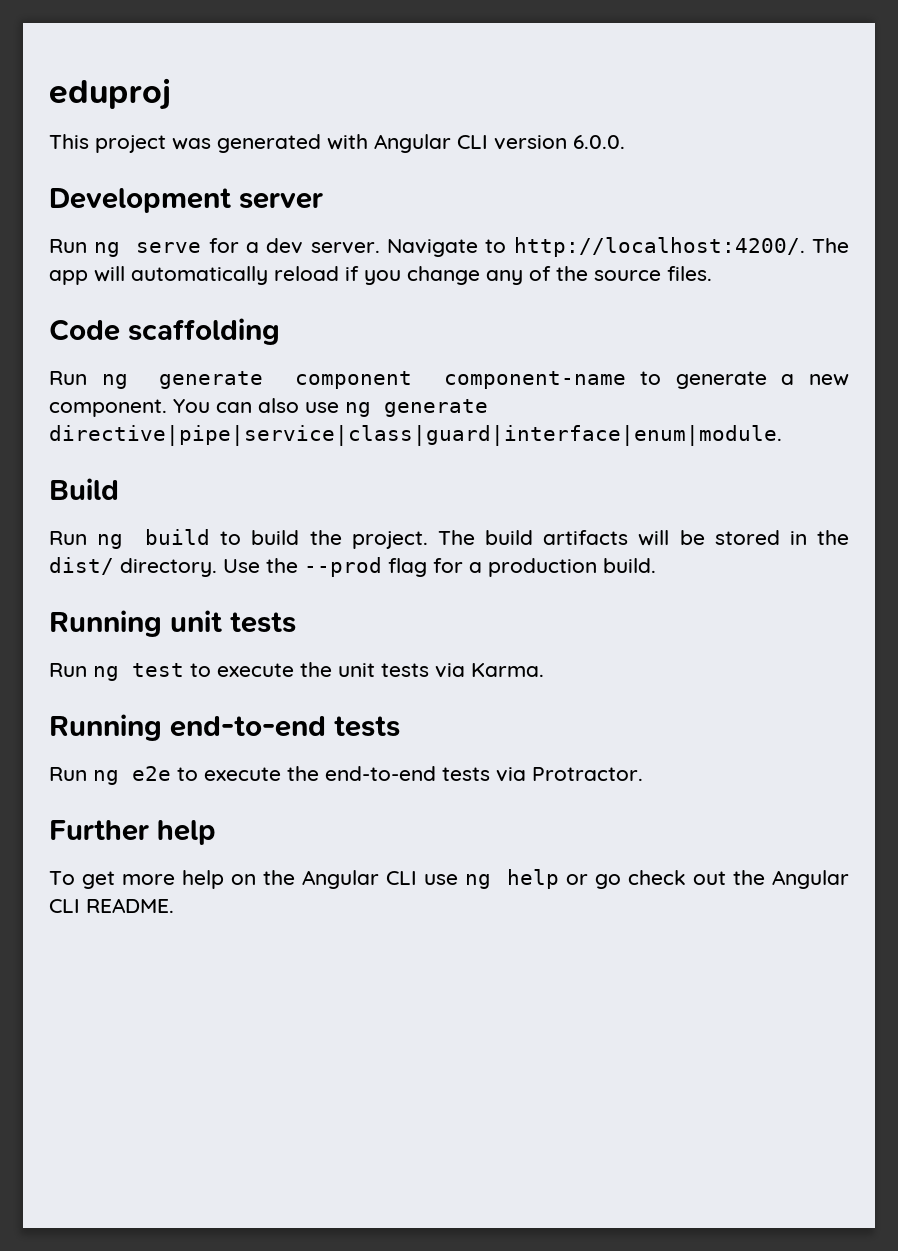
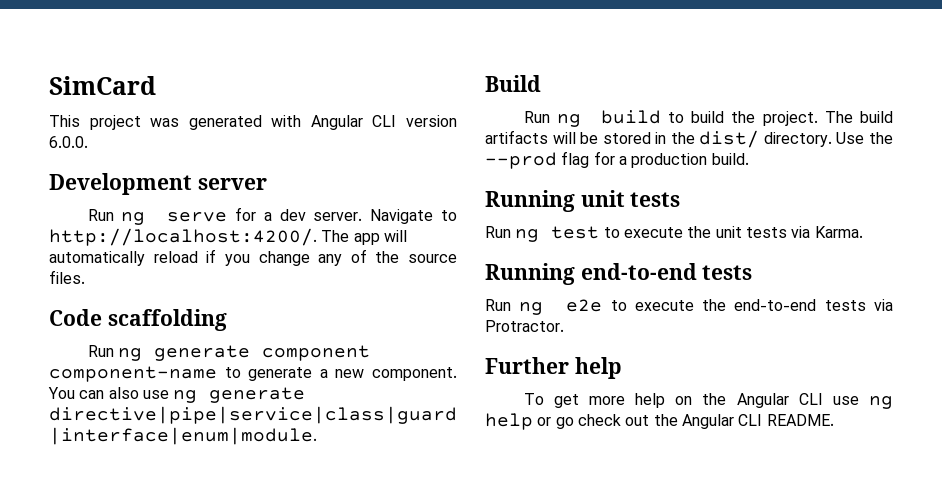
[49,78,171,110] eduproj -> [49,76,156,95] SimCard

